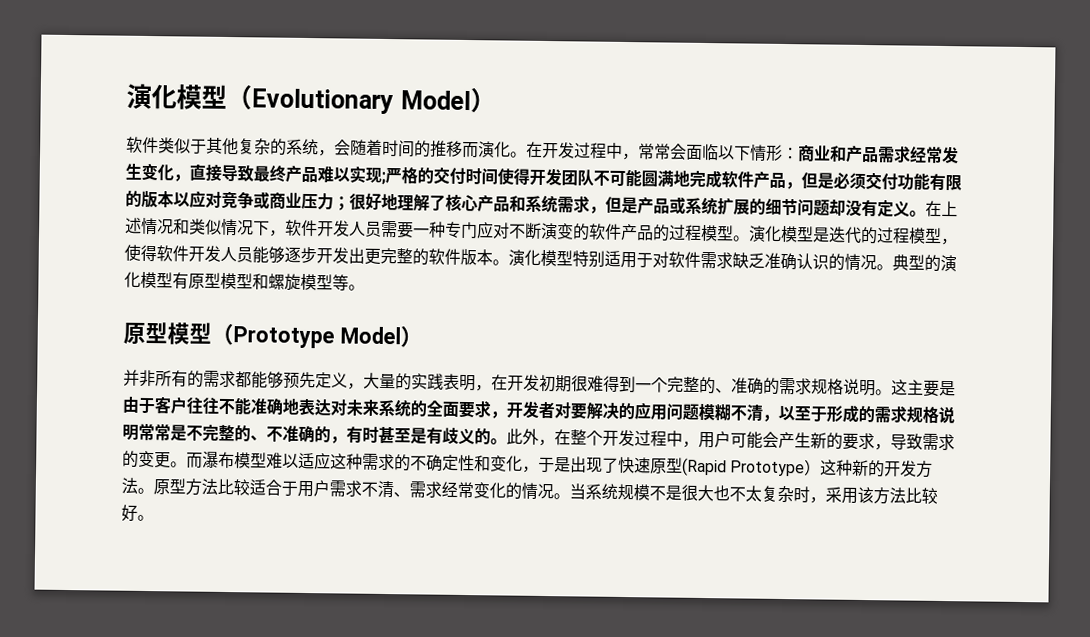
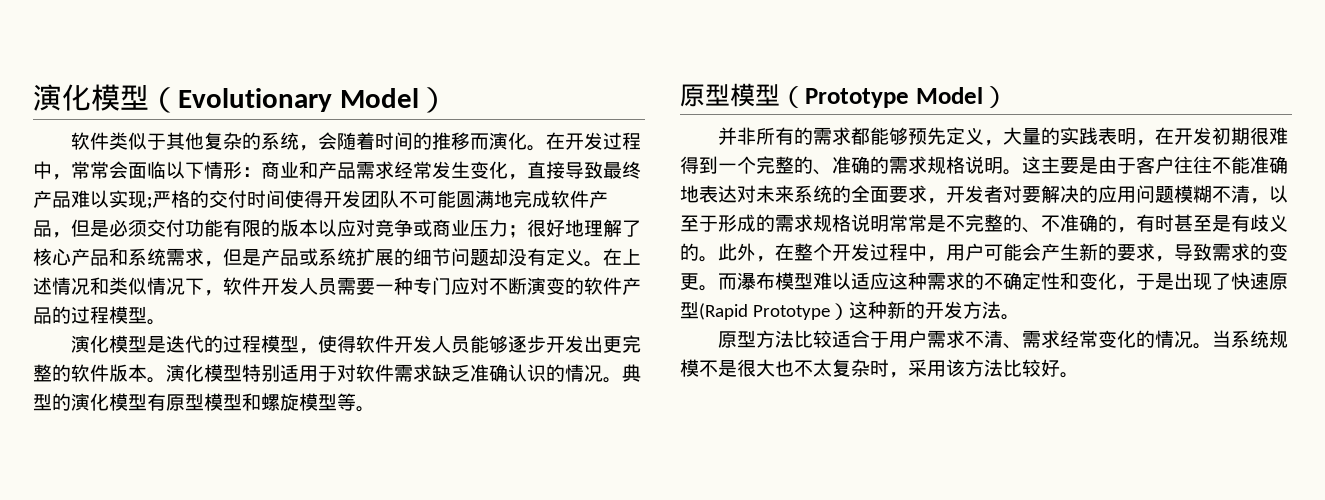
(750, 238) none -> (166, 322) //
(154, 491) none -> (1020, 317) //

